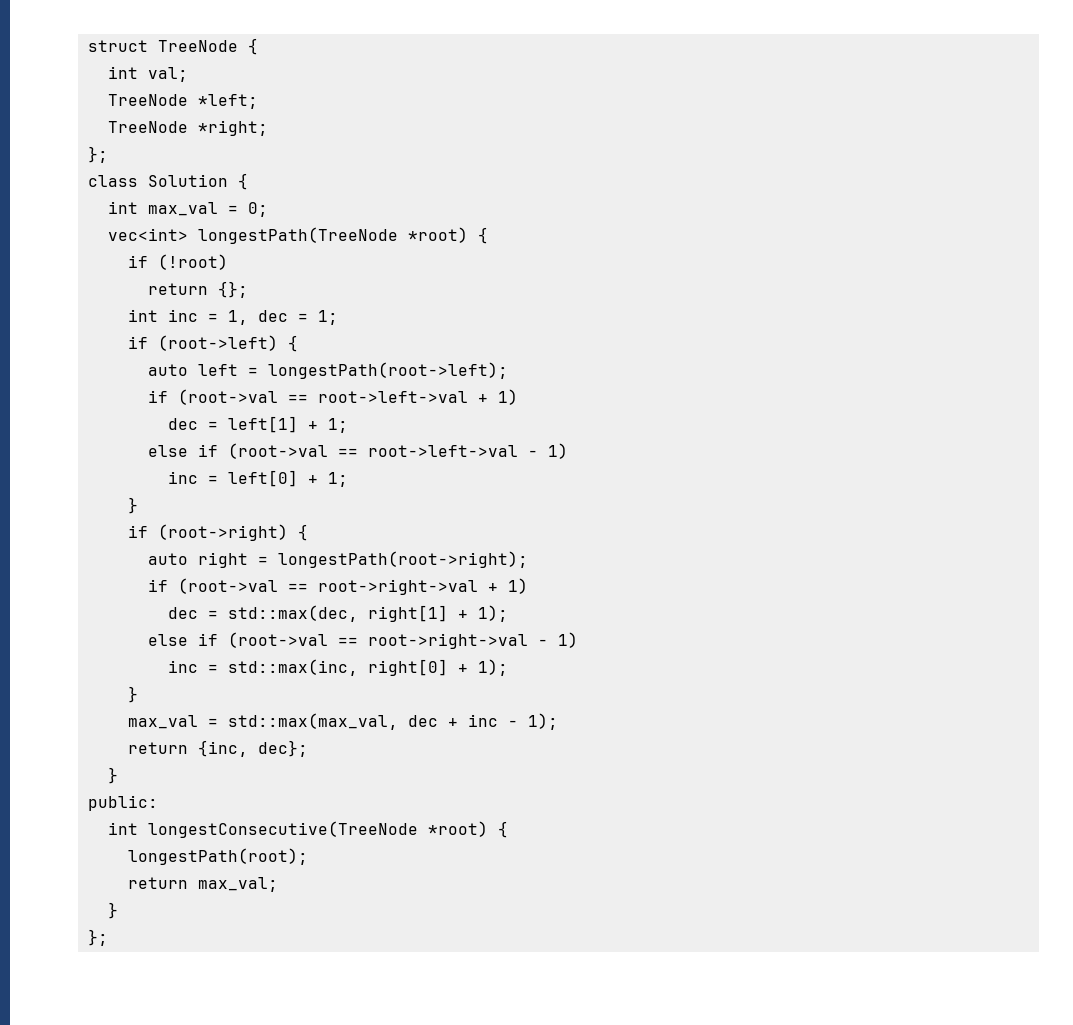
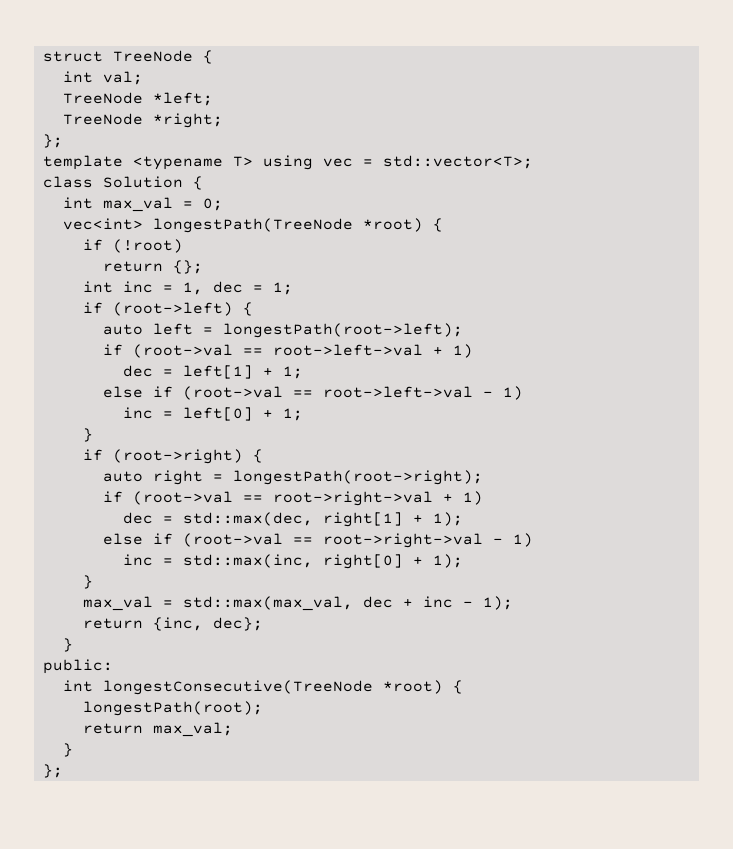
(108, 154) none -> [42,155,533,170] // template <typename T> using vec = std::vector<T>;

